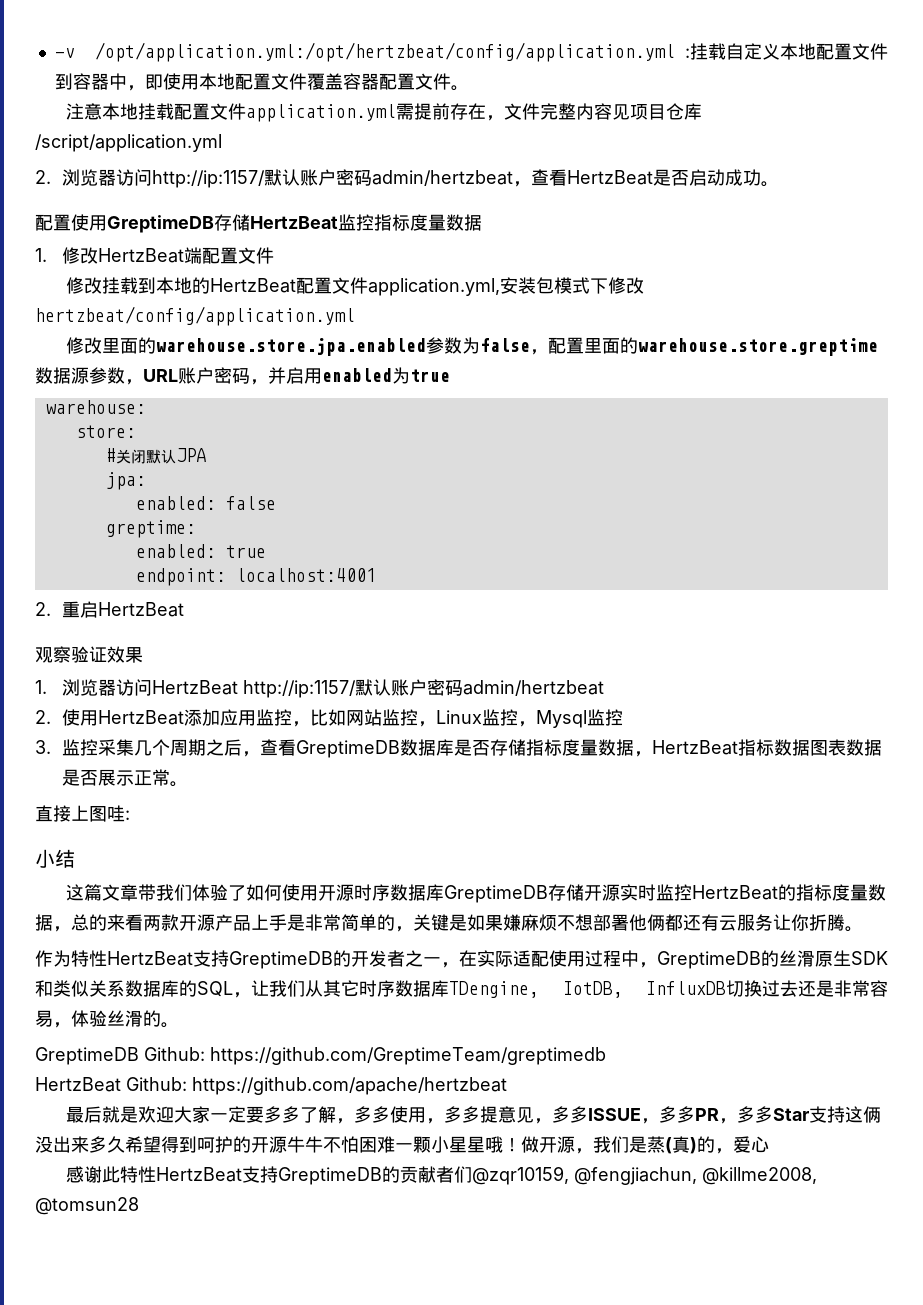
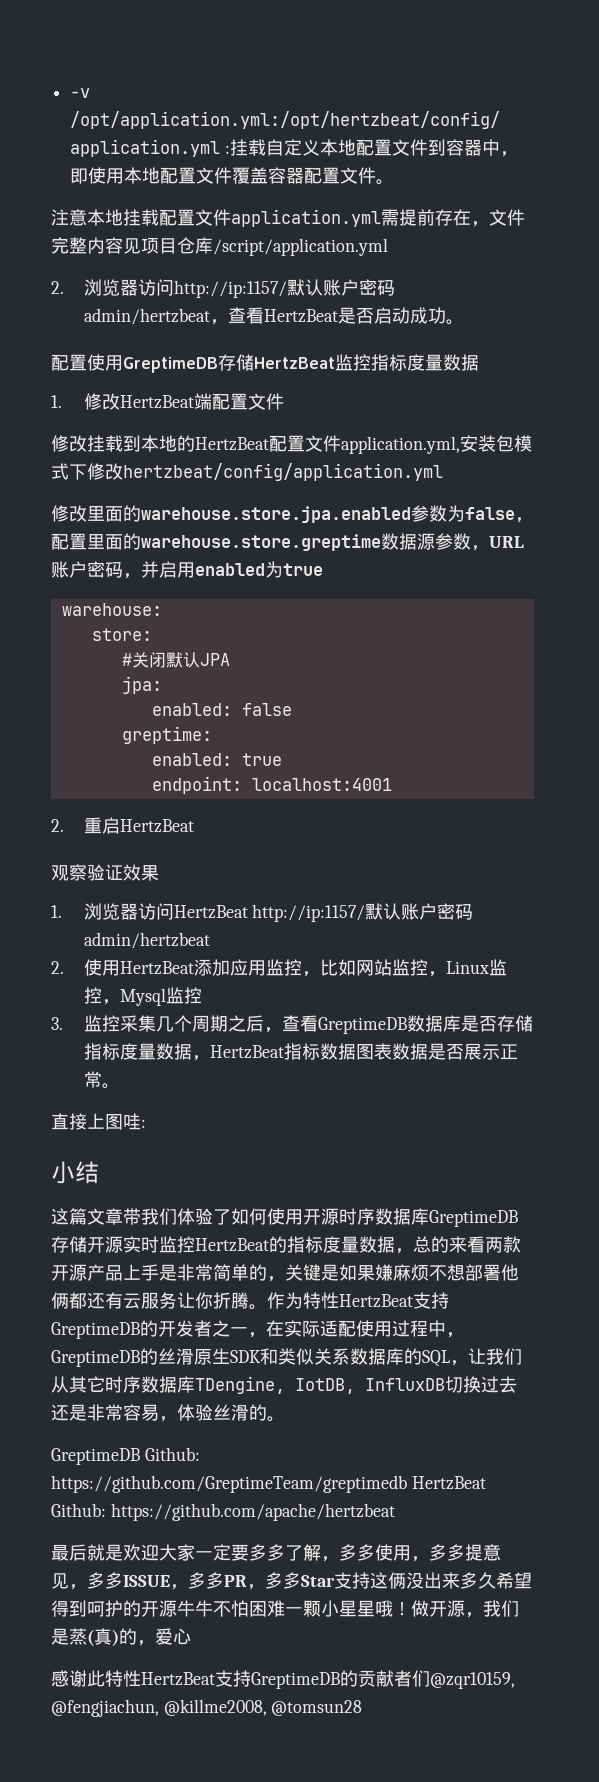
(863, 929) // -> (267, 1307) none
(606, 1056) // -> (407, 1484) none

